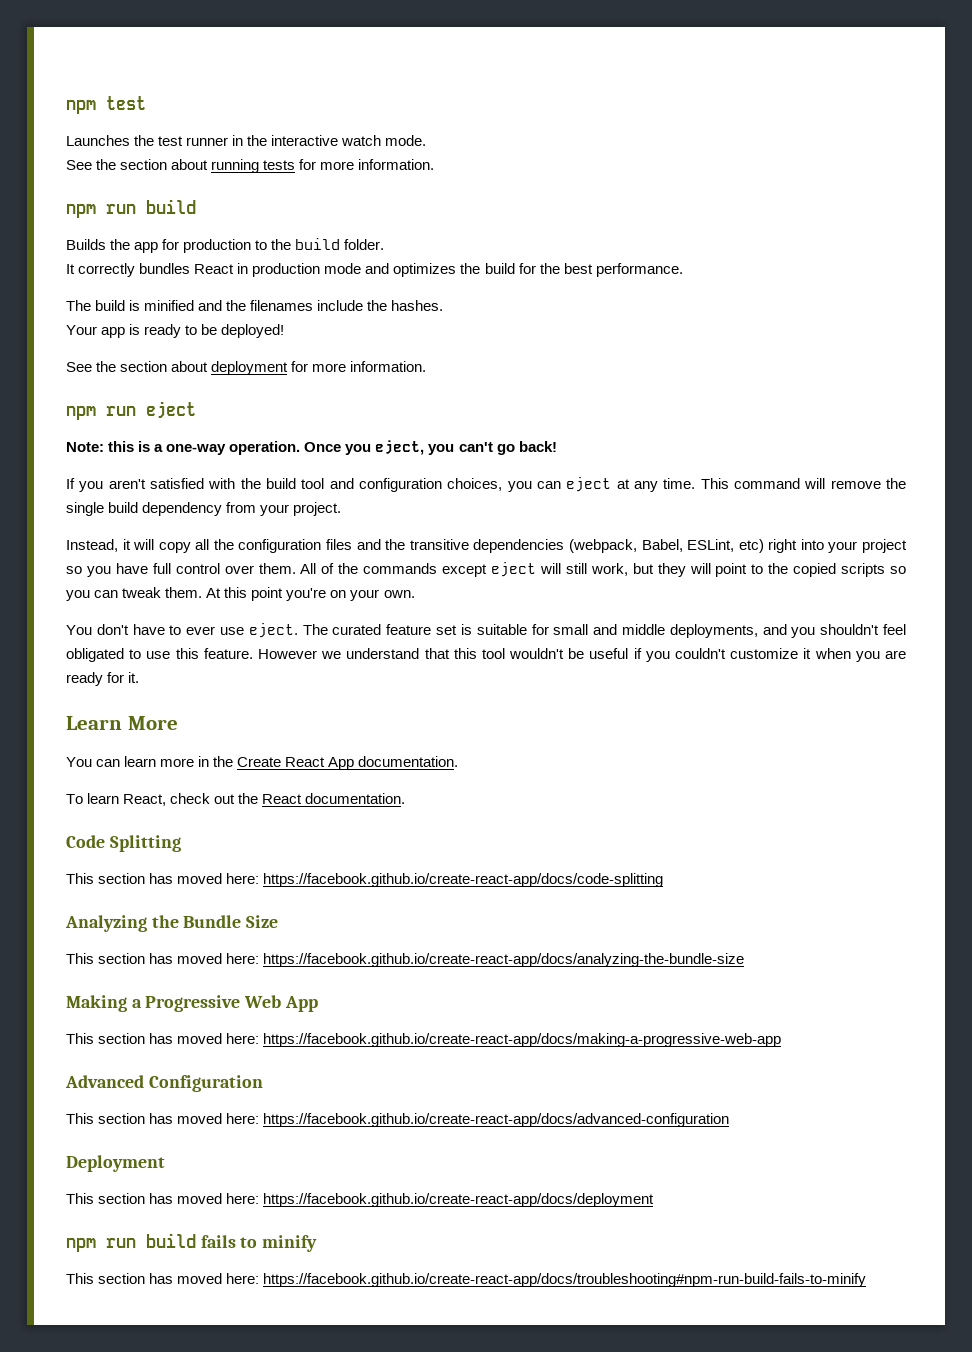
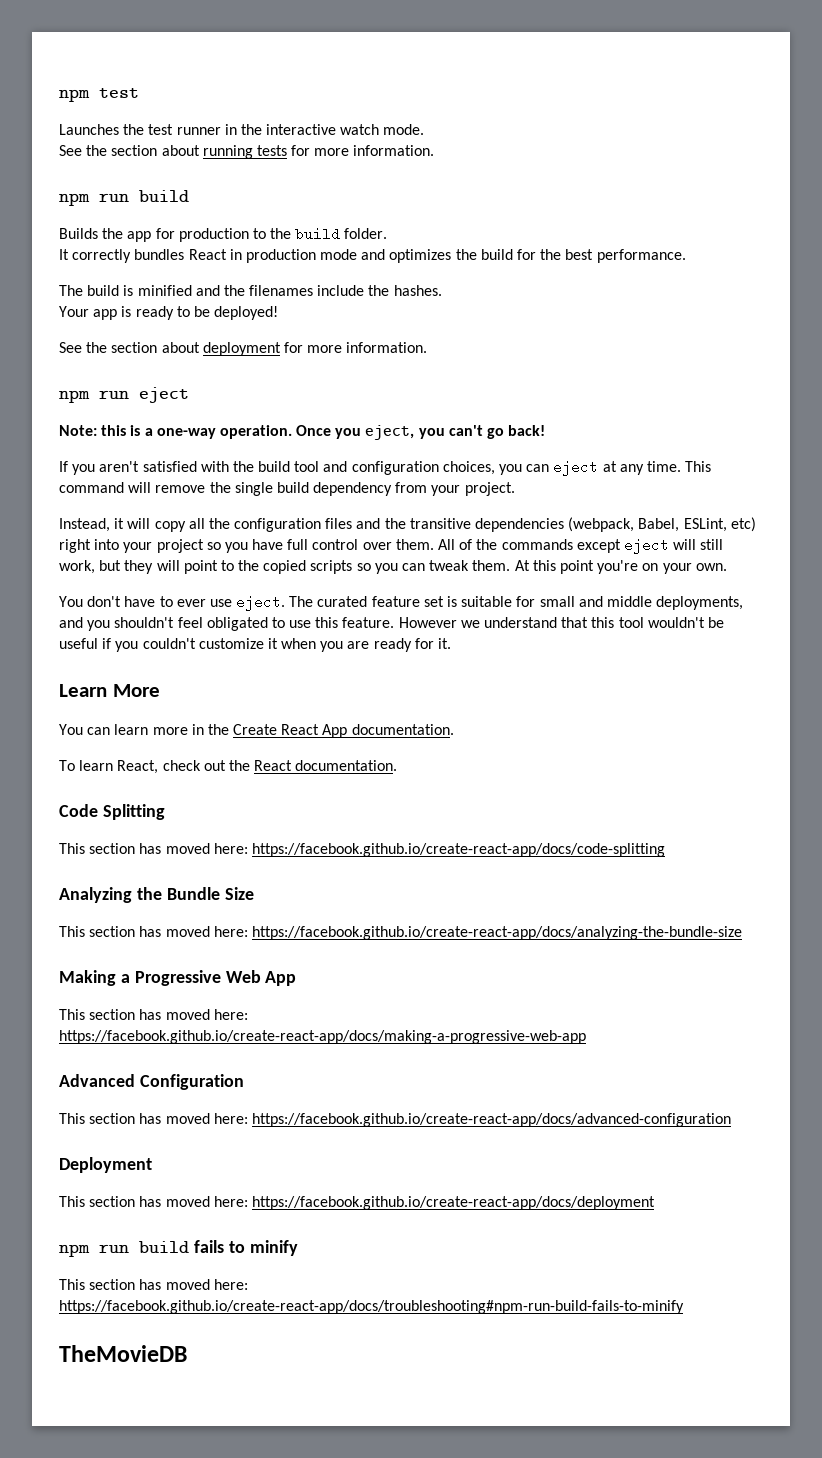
(867, 1280) none -> [59,1345,187,1362] // TheMovieDB

